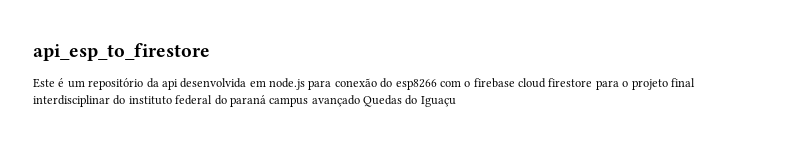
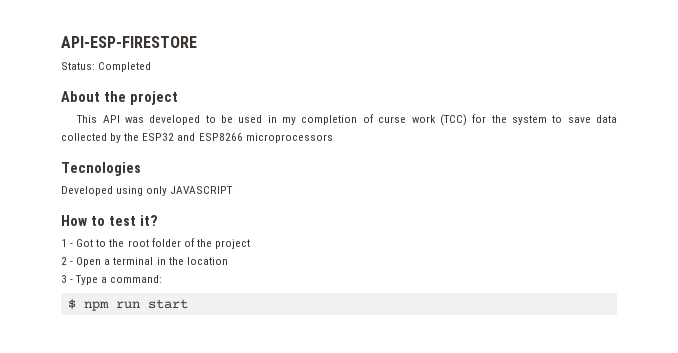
[33,43,210,61] [33,78,695,90] [33,95,456,107] api_esp_to_firestore // Este é um repositório da api desenvolvida em node.js para conexão do esp8266 com o firebase cloud firestore para o projeto final interdisciplinar do instituto federal do paraná campus avançado Quedas do Iguaçu -> [61,36,197,48] [61,62,152,72] [61,91,178,105] [76,114,617,126] [61,133,333,143] [61,162,141,176] [61,186,234,196] [61,215,158,226] [61,238,250,249] [61,257,228,267] [61,275,163,285] [67,299,188,311] API-ESP-FIRESTORE // Status: Completed // About the project // This API was developed to be used in my completion of curse work (TCC) for the system to save data collected by the ESP32 and ESP8266 microprocessors // Tecnologies // Developed using only JAVASCRIPT // How to test it? // 1 - Got to the root folder of the project // 2 - Open a terminal in the location // 3 - Type a command: // $ npm run start

